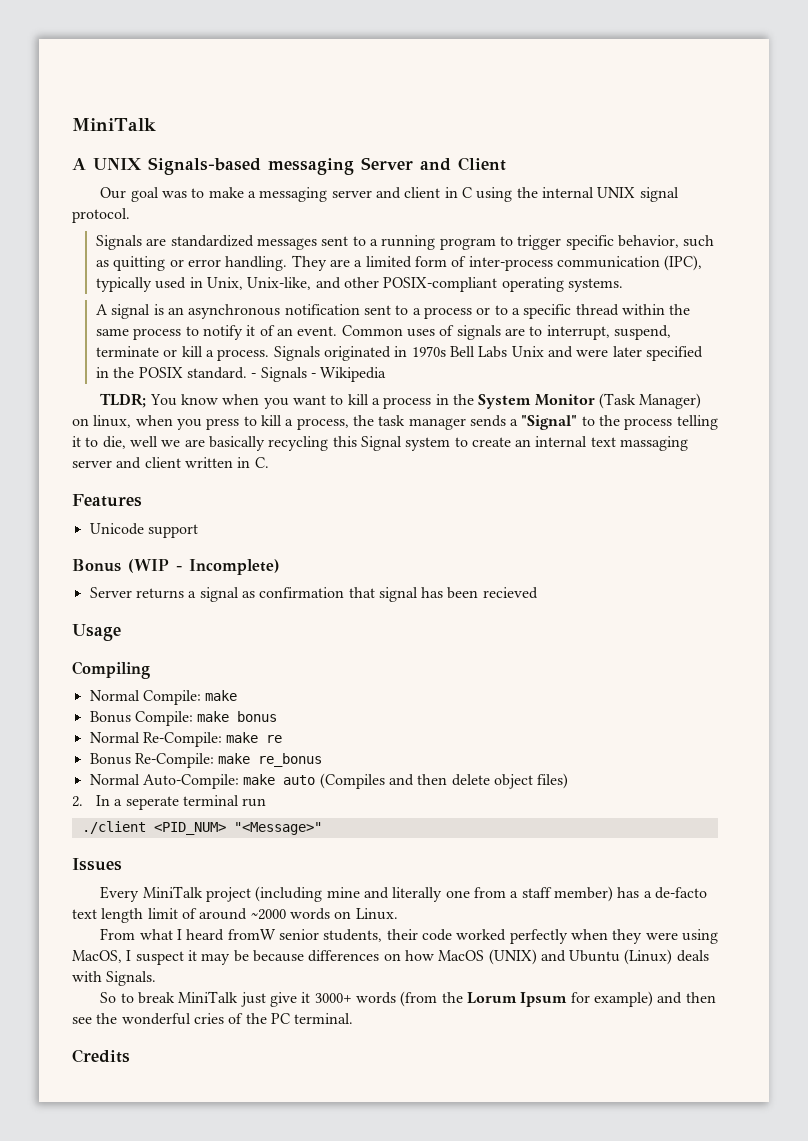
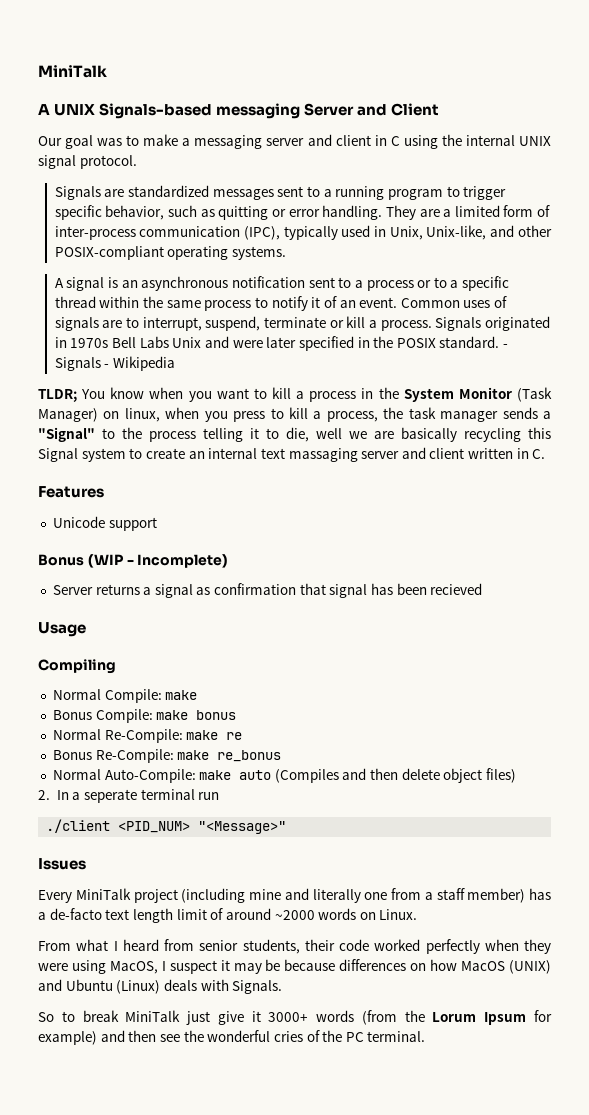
[227,929,276,940] fromW -> [164,939,194,951] from
[72,1049,130,1063] // Credits -> (426, 1036) none

